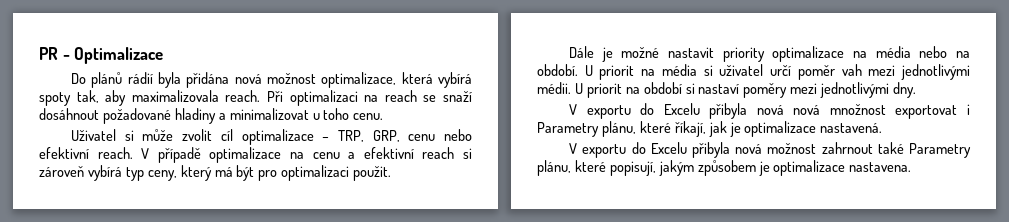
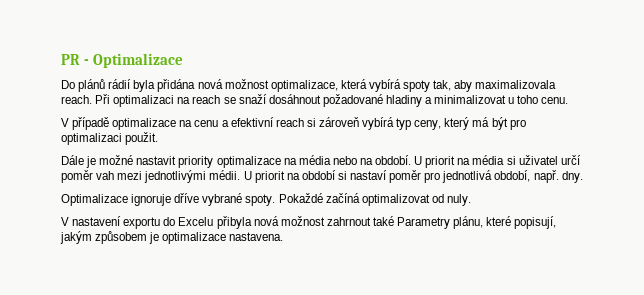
[71,129,473,145] [39,147,133,159] Uživatel si může zvolit cíl optimalizace – TRP, GRP, cenu nebo efektivní reach. -> (569, 100) none
[743,82,917,98] [569,103,970,119] [537,121,883,137] [569,143,578,154] poměry mezi jednotlivými dny. // V exportu do Excelu přibyla nová nová množnost exportovat i Parametry plánu, které říkají, jak je optimalizace nastavená. // V -> [389,170,583,183] [61,193,471,206] [61,216,122,226] poměr pro jednotlivá období, např. dny. // Optimalizace ignoruje dříve vybrané spoty. Pokaždé začíná optimalizovat od nuly. // V nastavení

